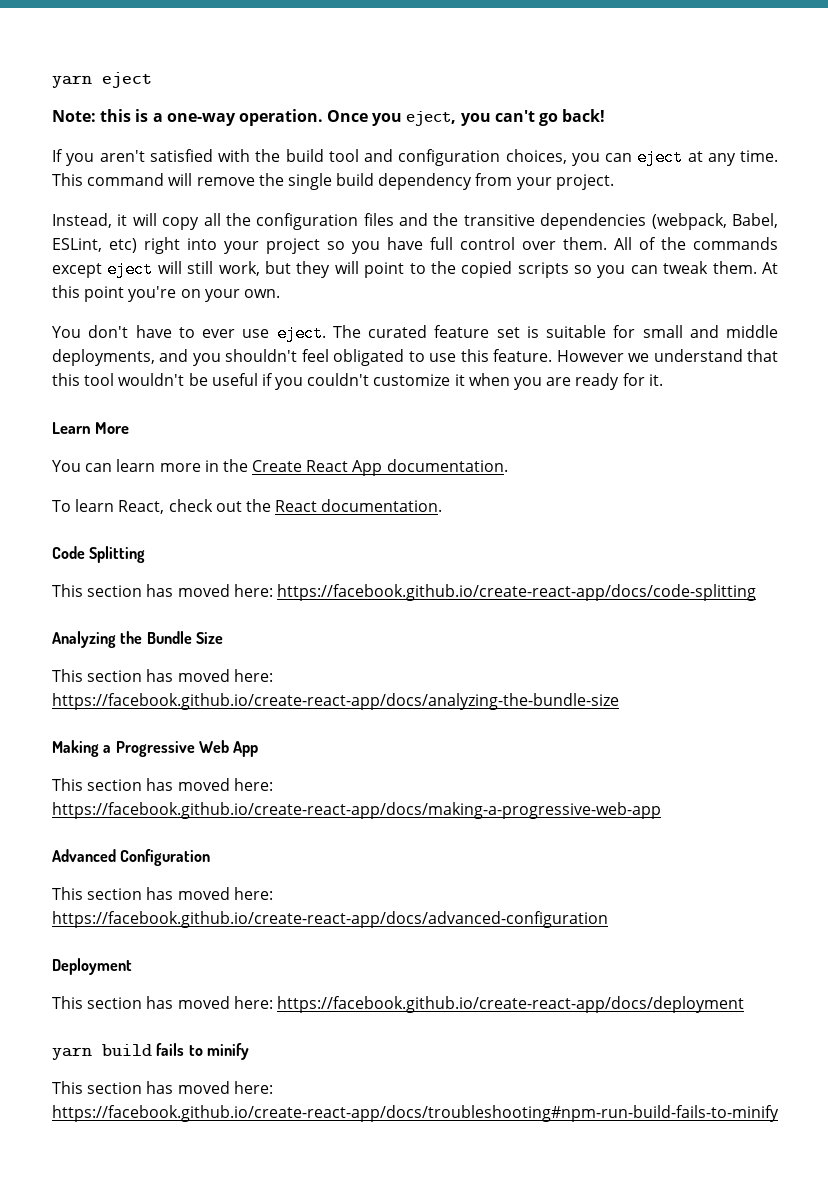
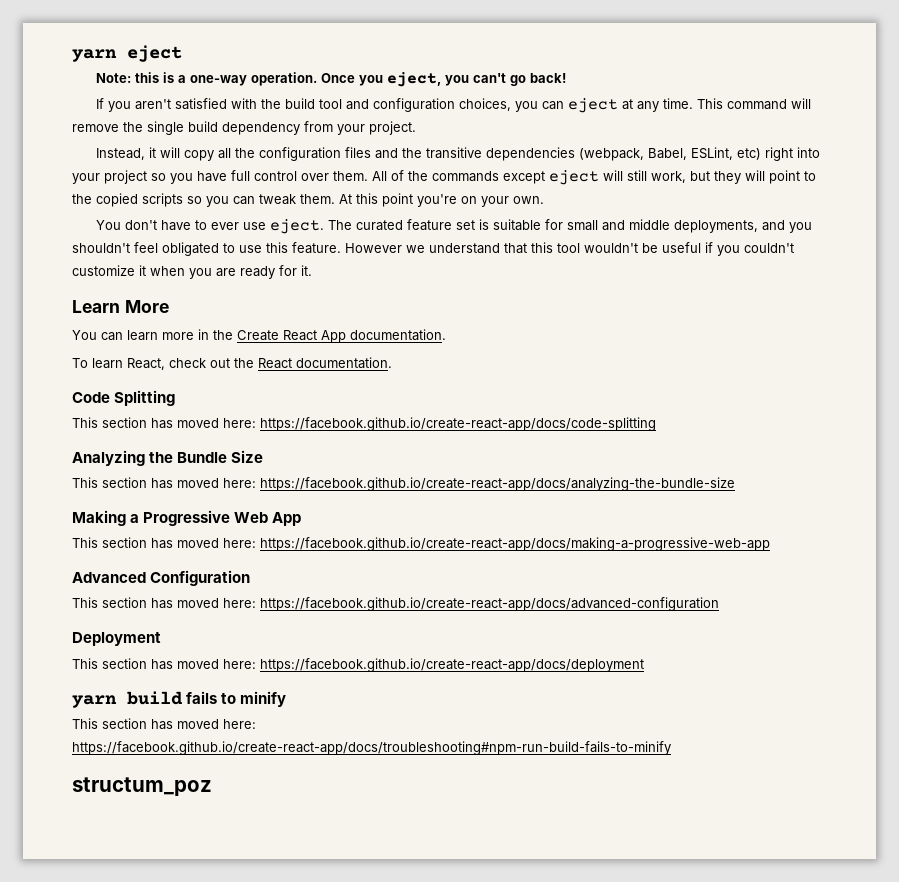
(779, 1113) none -> [72,777,212,796] // structum_poz

